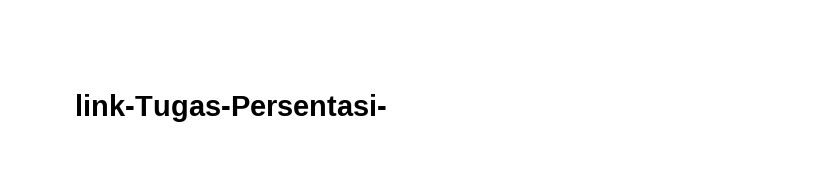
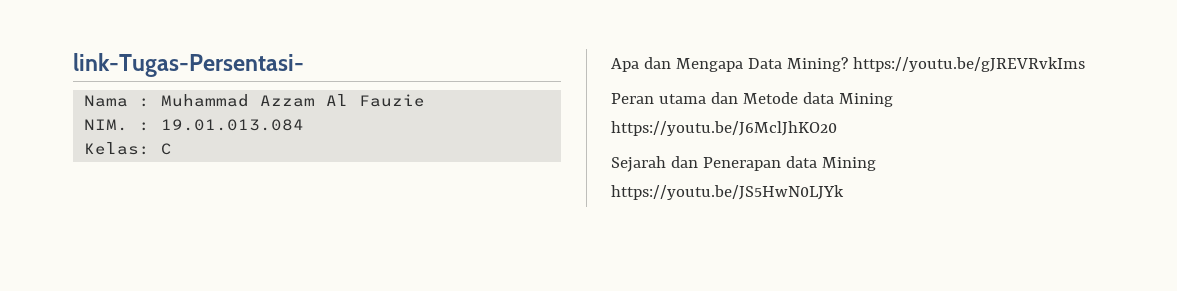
(387, 108) none -> [84,94,426,107] [84,119,305,131] [84,142,173,155] [611,57,1085,72] [611,92,893,107] [611,121,837,136] [611,156,876,172] [611,185,844,200] // Nama : Muhammad Azzam Al Fauzie // NIM. : 19.01.013.084 // Kelas: C // Apa dan Mengapa Data Mining? https://youtu.be/gJREVRvkIms // Peran utama dan Metode data Mining https://youtu.be/J6MclJhKO20 // Sejarah dan Penerapan data Mining https://youtu.be/JS5HwN0LJYk

